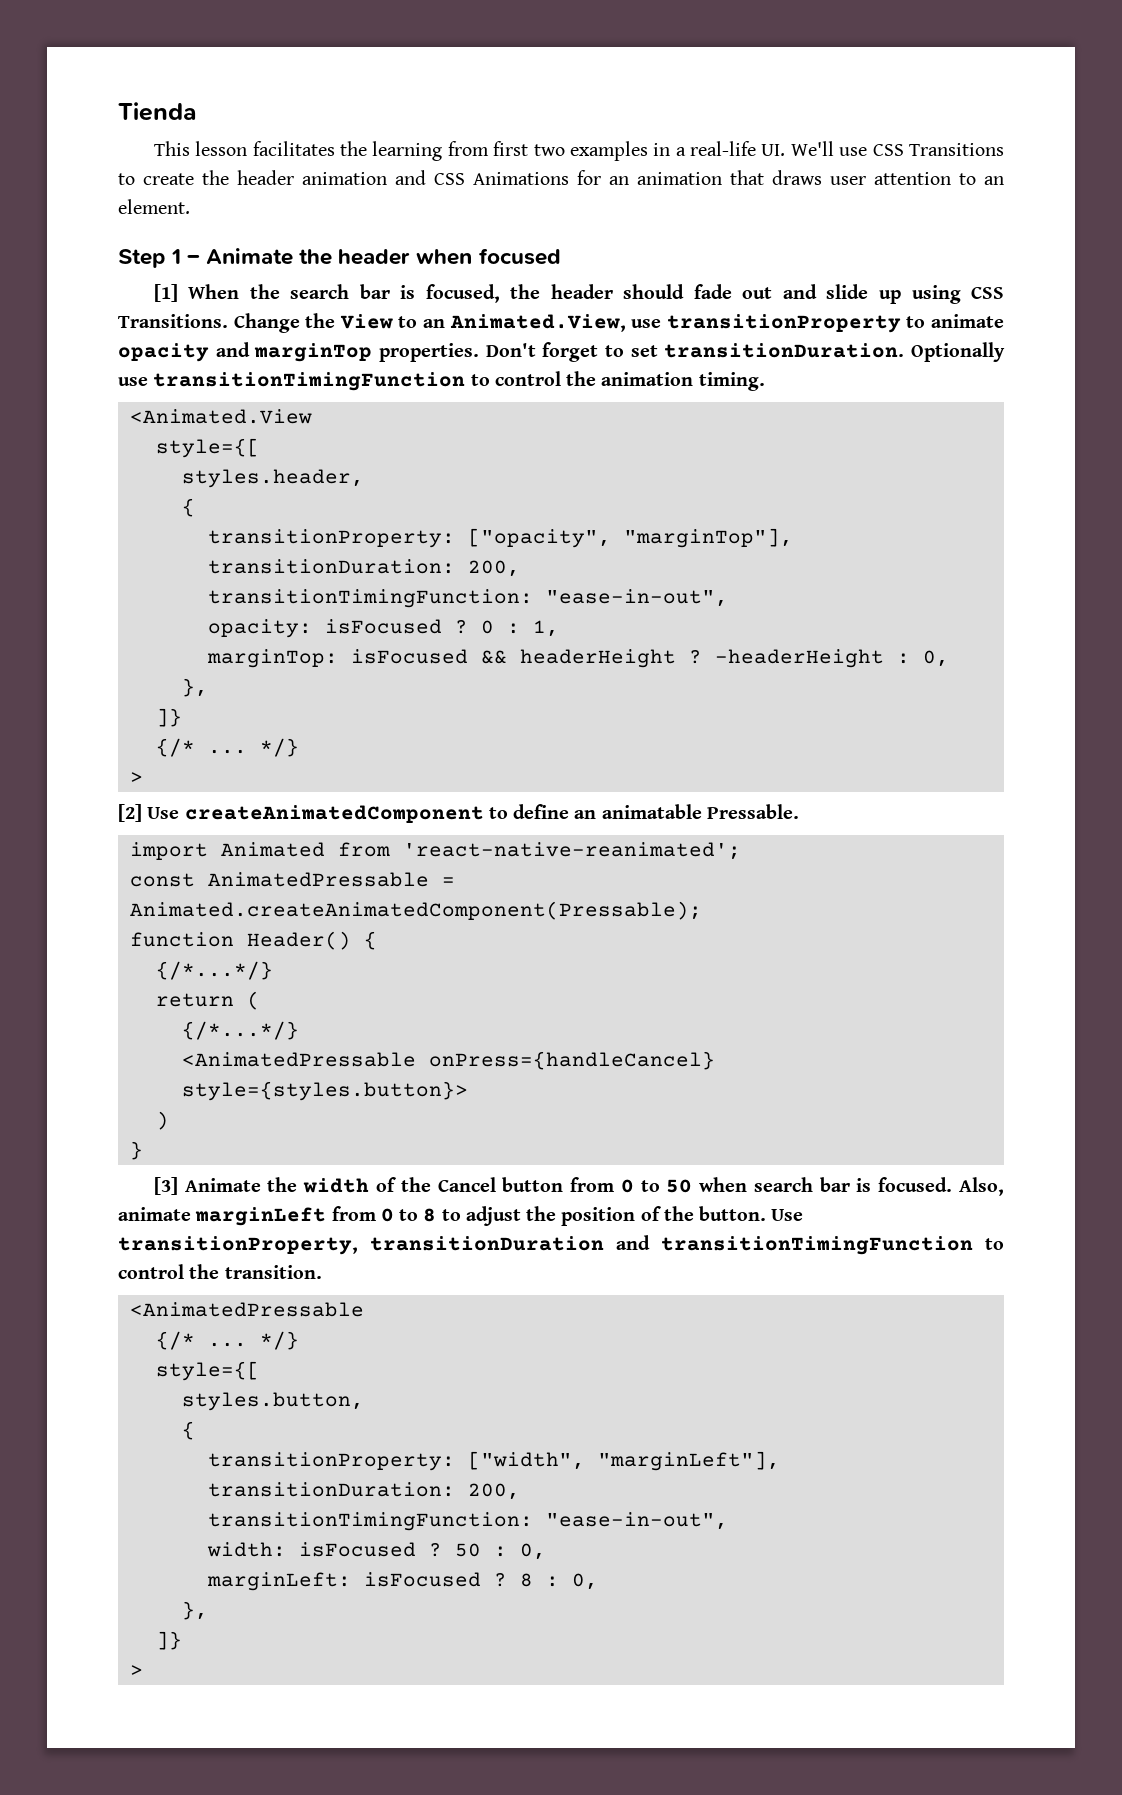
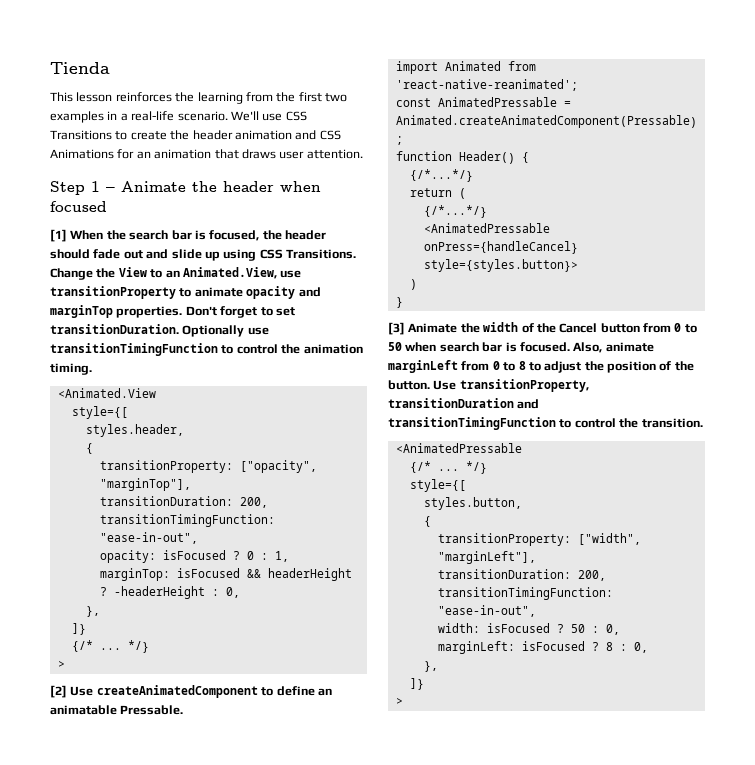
[252,141,335,156] facilitates -> [115,92,172,102] reinforces
(489, 148) none -> [276,92,296,102] the
[761,144,786,156] UI. -> [177,111,228,121] scenario.
[874,172,1004,185] [118,199,190,214] attention to an element. -> [306,149,363,159] attention.

